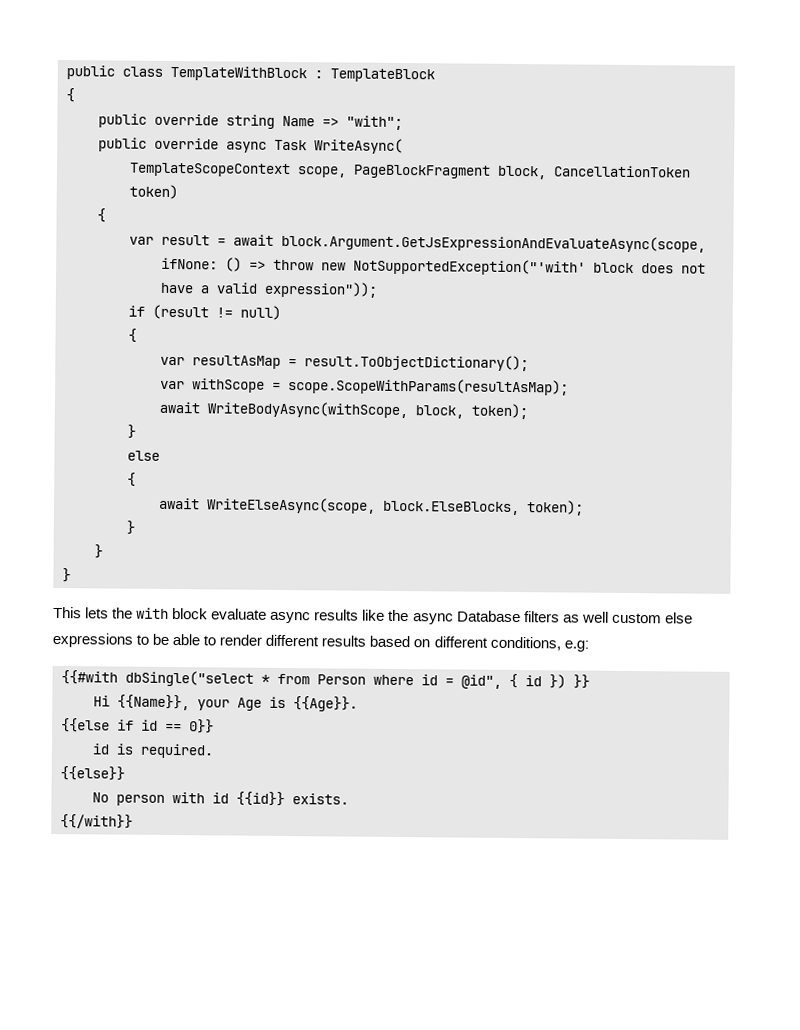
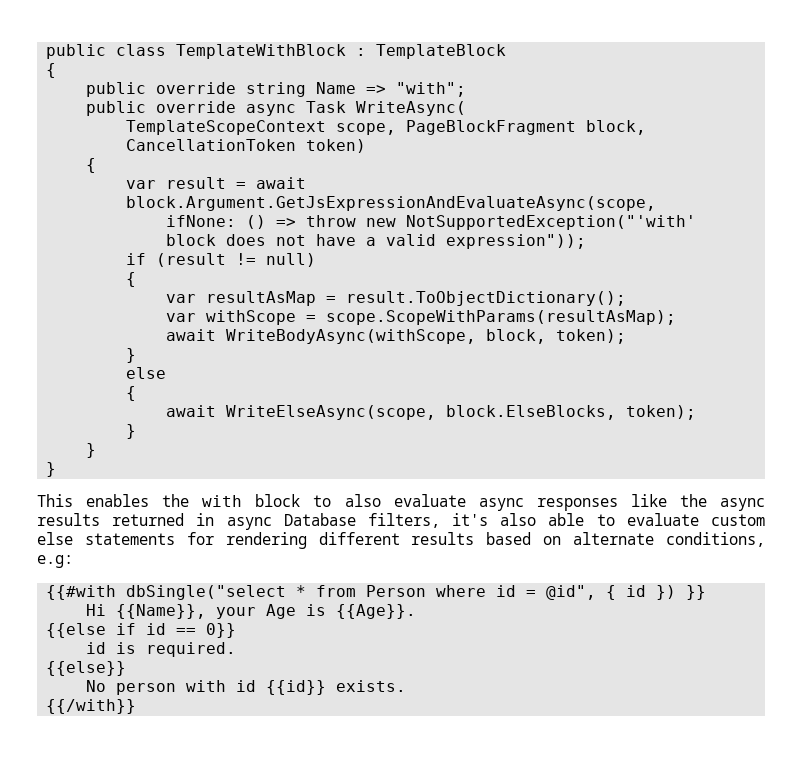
[85,607,110,619] lets -> [86,494,150,507] enables
(209, 614) none -> [313,494,381,507] to also
[314,609,360,621] results -> [536,498,618,511] responses
[456,610,693,624] [52,632,263,648] Database filters as well custom else expressions to be able to render -> [37,513,765,530] [37,532,307,549] results returned in async Database filters, it's also able to evaluate custom else statements for rendering
[433,636,488,648] different -> [573,532,655,545] alternate

